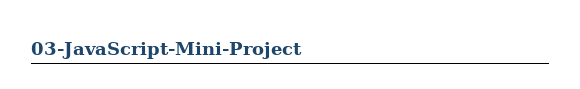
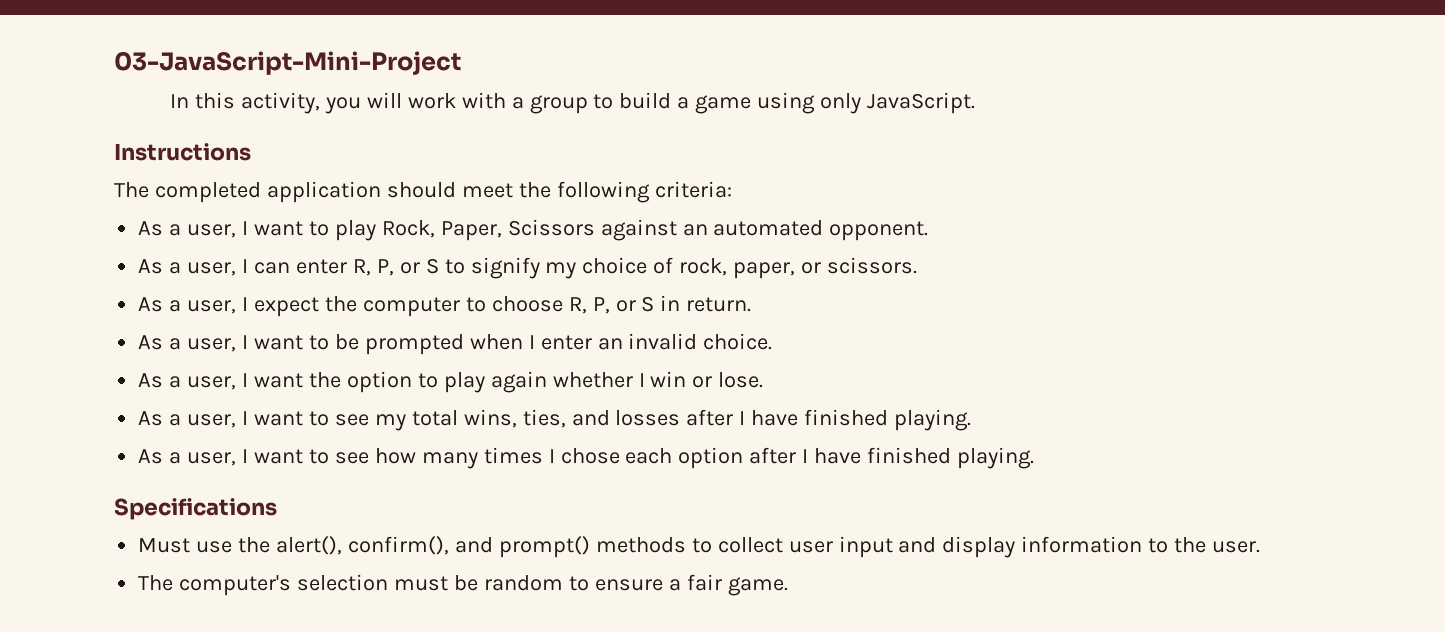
(302, 50) none -> [169,92,976,114] [114,143,251,161] [114,181,732,203] [138,219,929,241] [138,257,918,279] [138,295,752,317] [138,333,773,355] [138,371,764,393] [138,409,972,431] [138,447,1035,469] [114,498,277,520] [138,536,1261,558] [138,574,788,596] // In this activity, you will work with a group to build a game using only JavaScript. // Instructions // The completed application should meet the following criteria: // As a user, I want to play Rock, Paper, Scissors against an automated opponent. // As a user, I can enter R, P, or S to signify my choice of rock, paper, or scissors. // As a user, I expect the computer to choose R, P, or S in return. // As a user, I want to be prompted when I enter an invalid choice. // As a user, I want the option to play again whether I win or lose. // As a user, I want to see my total wins, ties, and losses after I have finished playing. // As a user, I want to see how many times I chose each option after I have finished playing. // Specifications // Must use the alert(), confirm(), and prompt() methods to collect user input and display information to the user. // The computer's selection must be random to ensure a fair game.

